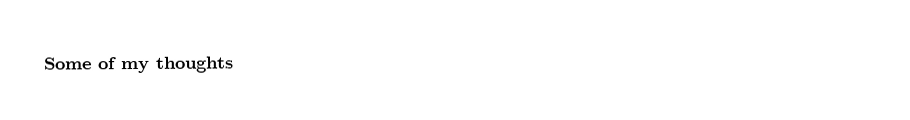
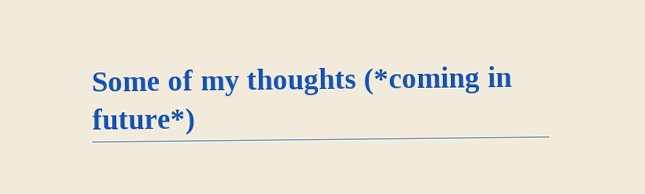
(234, 64) none -> [363,65,513,96] [92,107,196,137] (*coming in future*)

